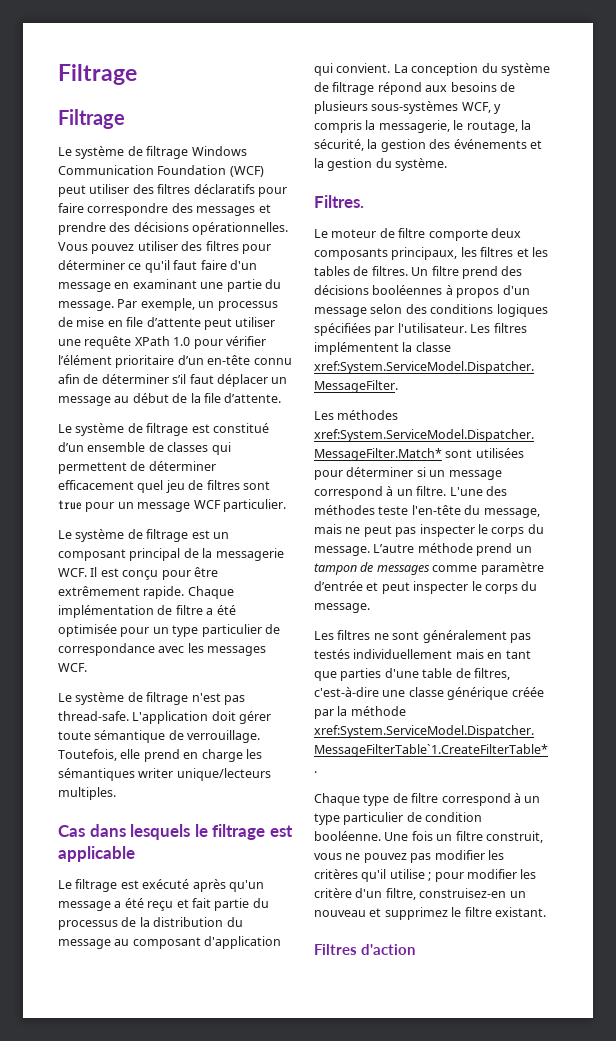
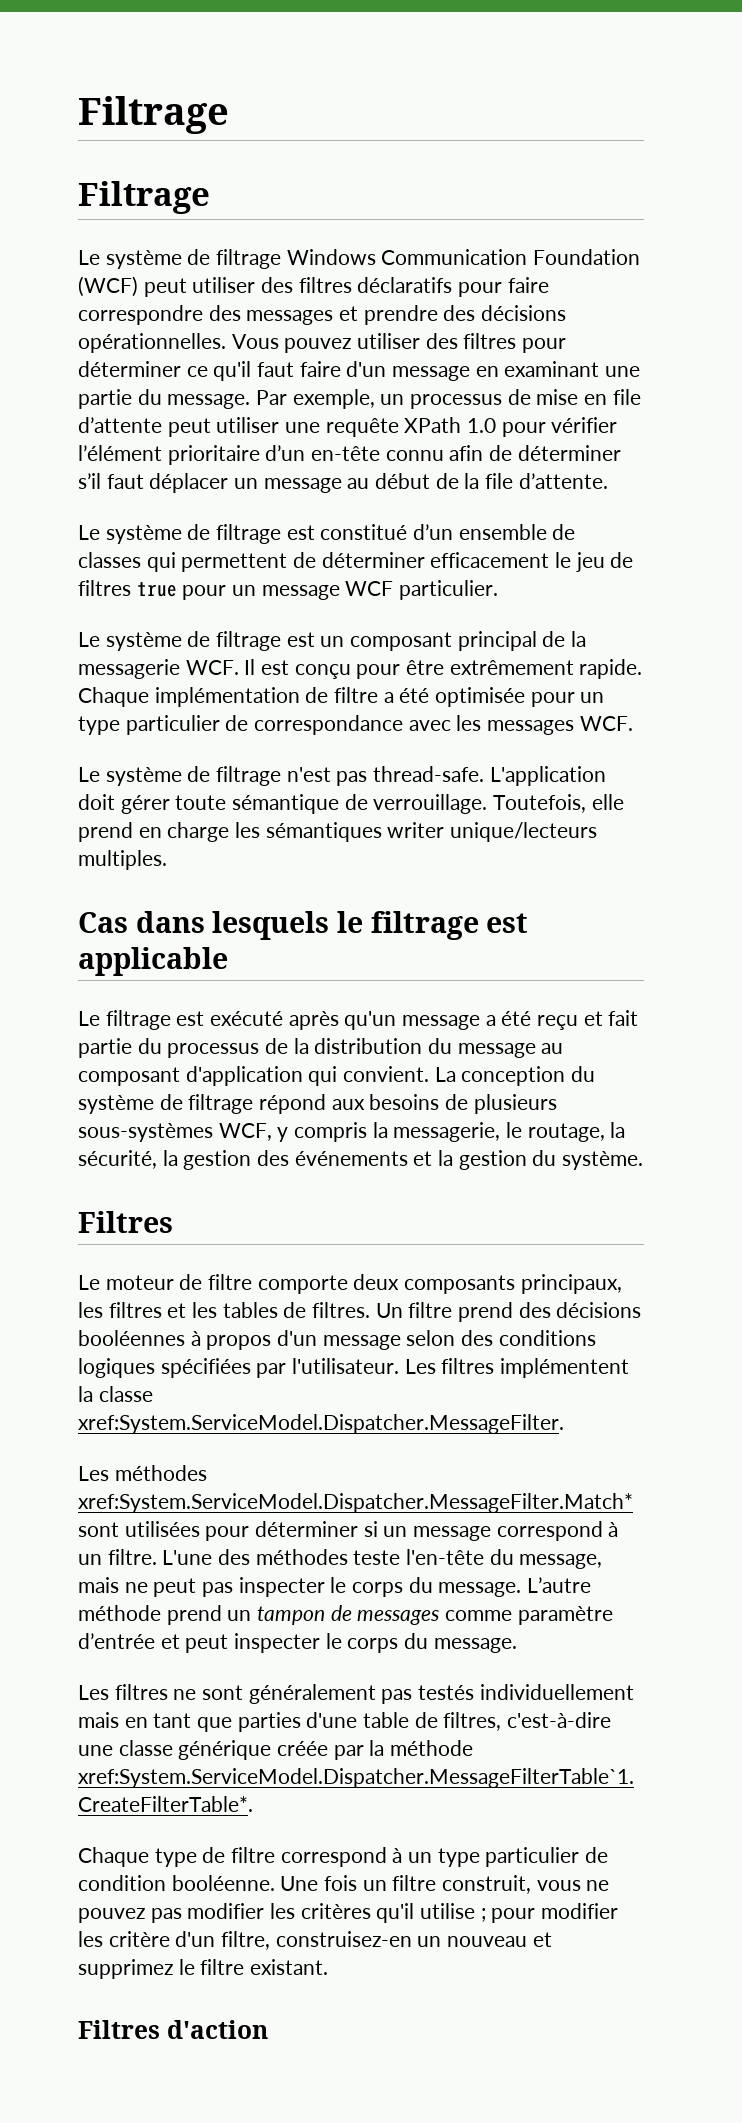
[137,480,164,493] quel -> [555,552,572,568] le
[242,481,270,490] sont -> (131, 588) none
[314,195,364,208] Filtres. -> [78,1211,173,1233] Filtres

